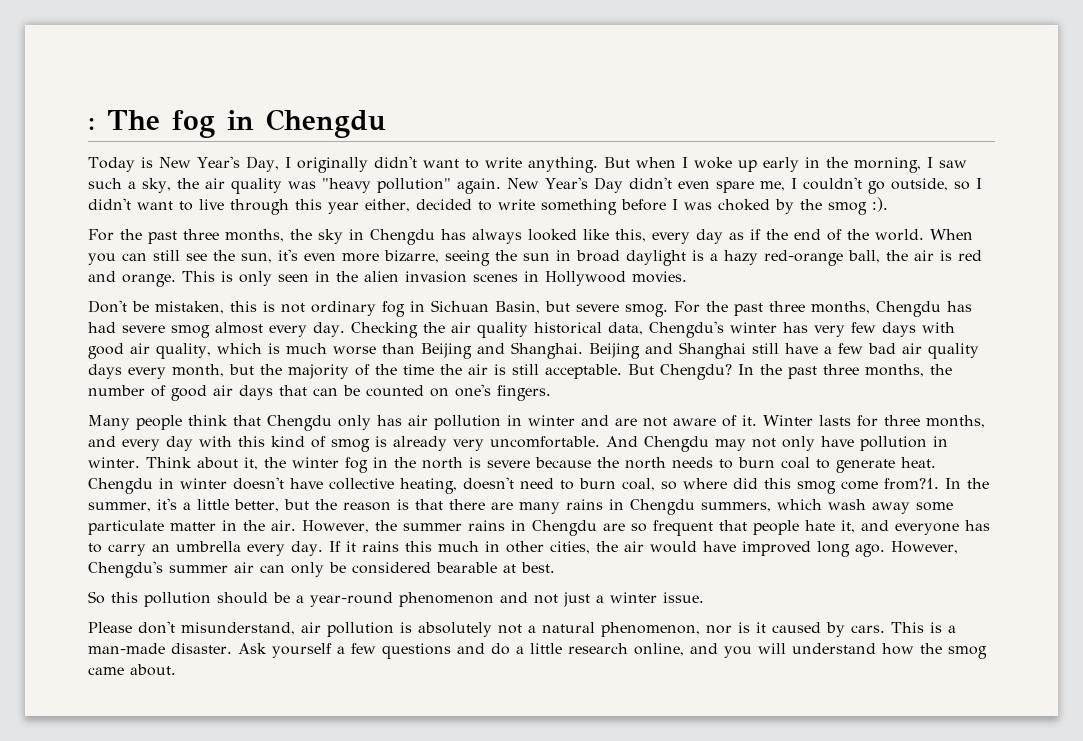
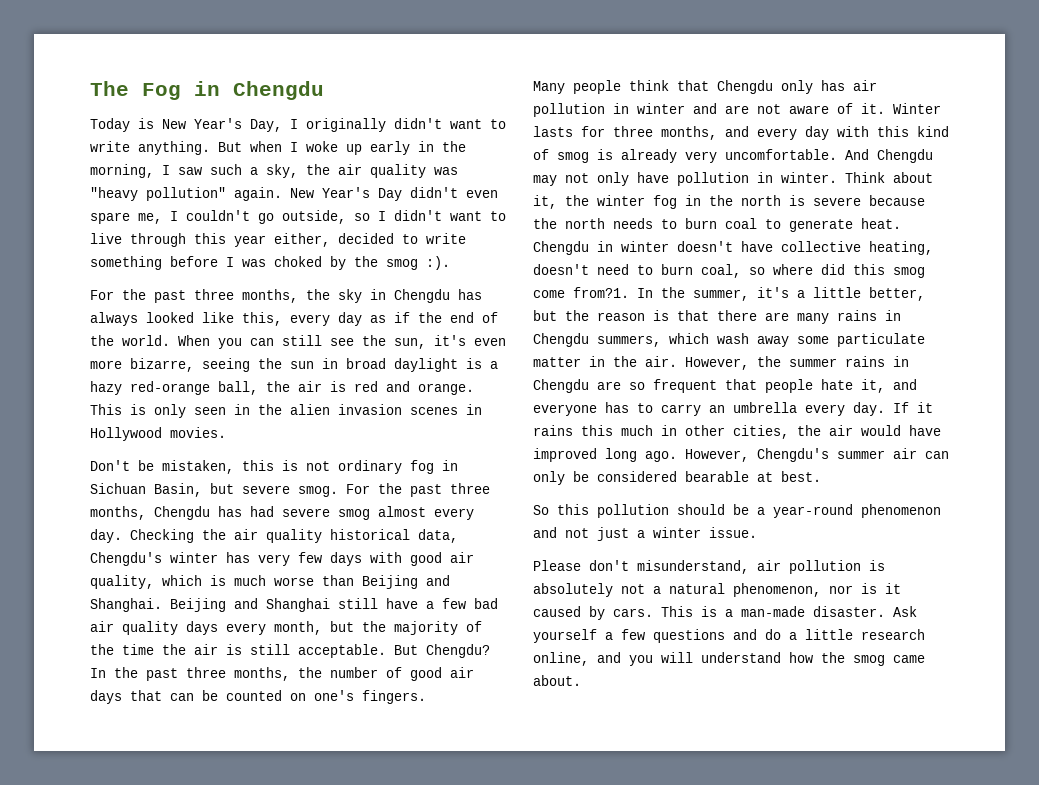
[88,110,215,138] : The fog -> [90,81,181,100] The Fog

